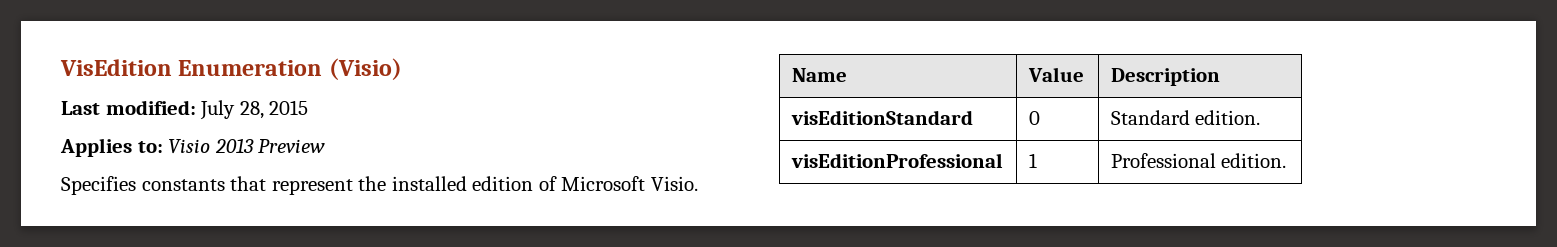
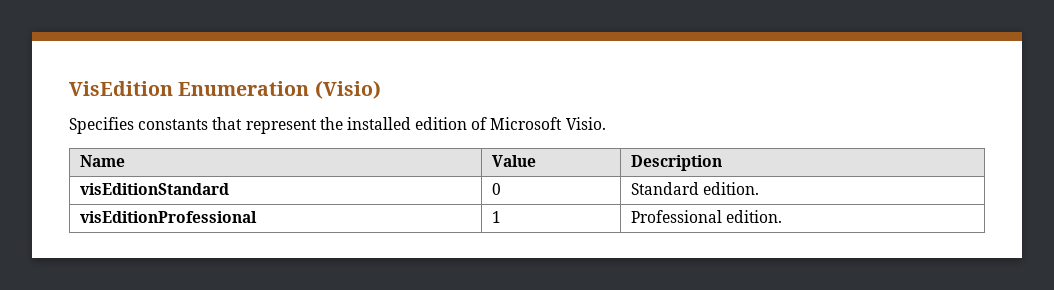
[61,100,309,120] [60,138,326,157] // Last modified: July 28, 2015 // Applies to: Visio 2013 Preview -> (381, 89) none

